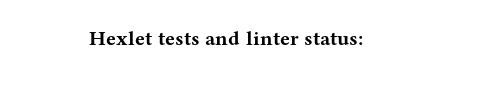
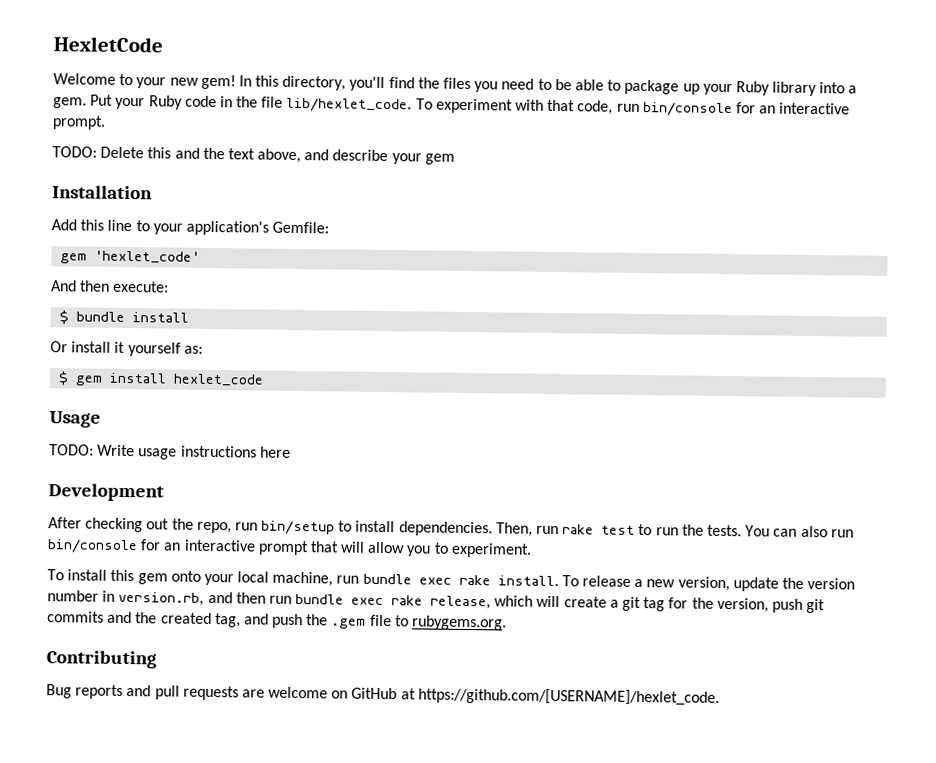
[89,31,364,45] Hexlet tests and linter status: -> [53,36,164,53] [53,73,858,97] [53,94,851,117] [52,115,106,130] [52,146,455,165] [52,185,153,200] [51,219,330,236] [60,250,201,264] [51,280,170,293] [59,310,190,325] [50,341,203,357] [58,371,265,387] [49,411,101,428] [49,444,291,460] [48,483,164,502] [48,517,854,538] [47,539,532,558] [47,569,856,592] [47,590,826,614] [47,611,508,631] [46,650,157,669] [46,684,720,706] HexletCode // Welcome to your new gem! In this directory, you'll find the files you need to be able to package up your Ruby library into a gem. Put your Ruby code in the file lib/hexlet_code. To experiment with that code, run bin/console for an interactive prompt. // TODO: Delete this and the text above, and describe your gem // Installation // Add this line to your application's Gemfile: // gem 'hexlet_code' // And then execute: // $ bundle install // Or install it yourself as: // $ gem install hexlet_code // Usage // TODO: Write usage instructions here // Development // After checking out the repo, run bin/setup to install dependencies. Then, run rake test to run the tests. You can also run bin/console for an interactive prompt that will allow you to experiment. // To install this gem onto your local machine, run bundle exec rake install. To release a new version, update the version number in version.rb, and then run bundle exec rake release, which will create a git tag for the version, push git commits and the created tag, and push the .gem file to rubygems.org. // Contributing // Bug reports and pull requests are welcome on GitHub at https://github.com/[USERNAME]/hexlet_code.

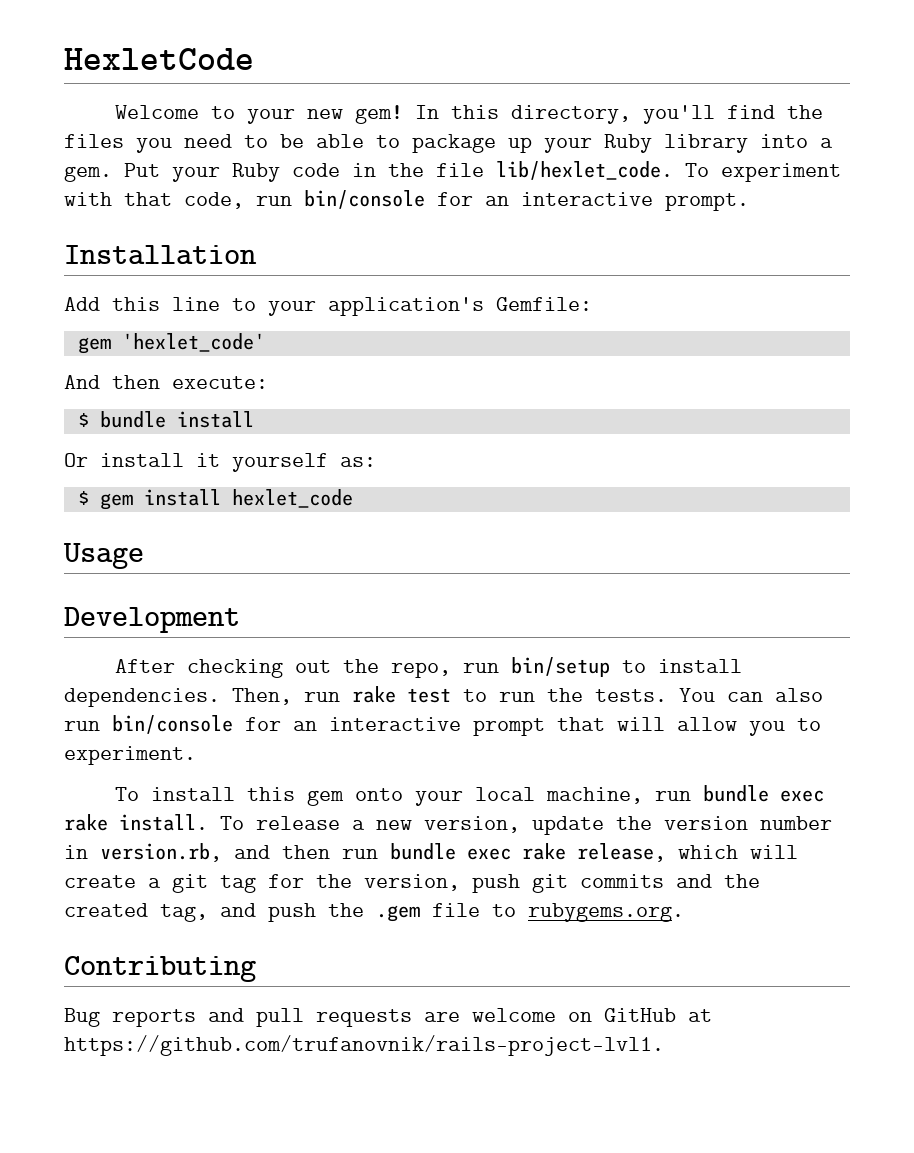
[52,146,455,165] // TODO: Delete this and the text above, and describe your gem -> (749, 202) none
[49,444,291,460] // TODO: Write usage instructions here -> (144, 556) none
[417,687,720,706] https://github.com/[USERNAME]/hexlet_code. -> [64,1035,664,1056] https://github.com/trufanovnik/rails-project-lvl1.

